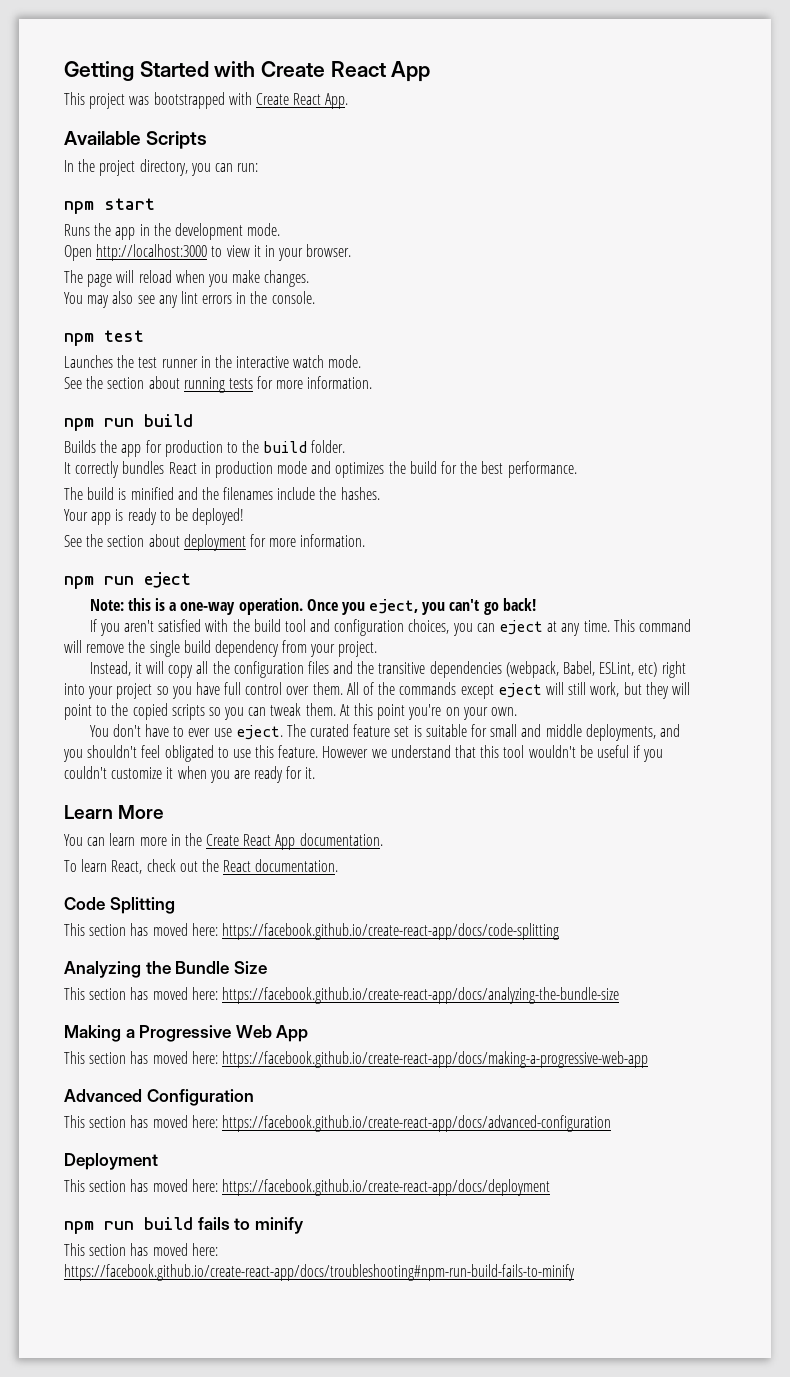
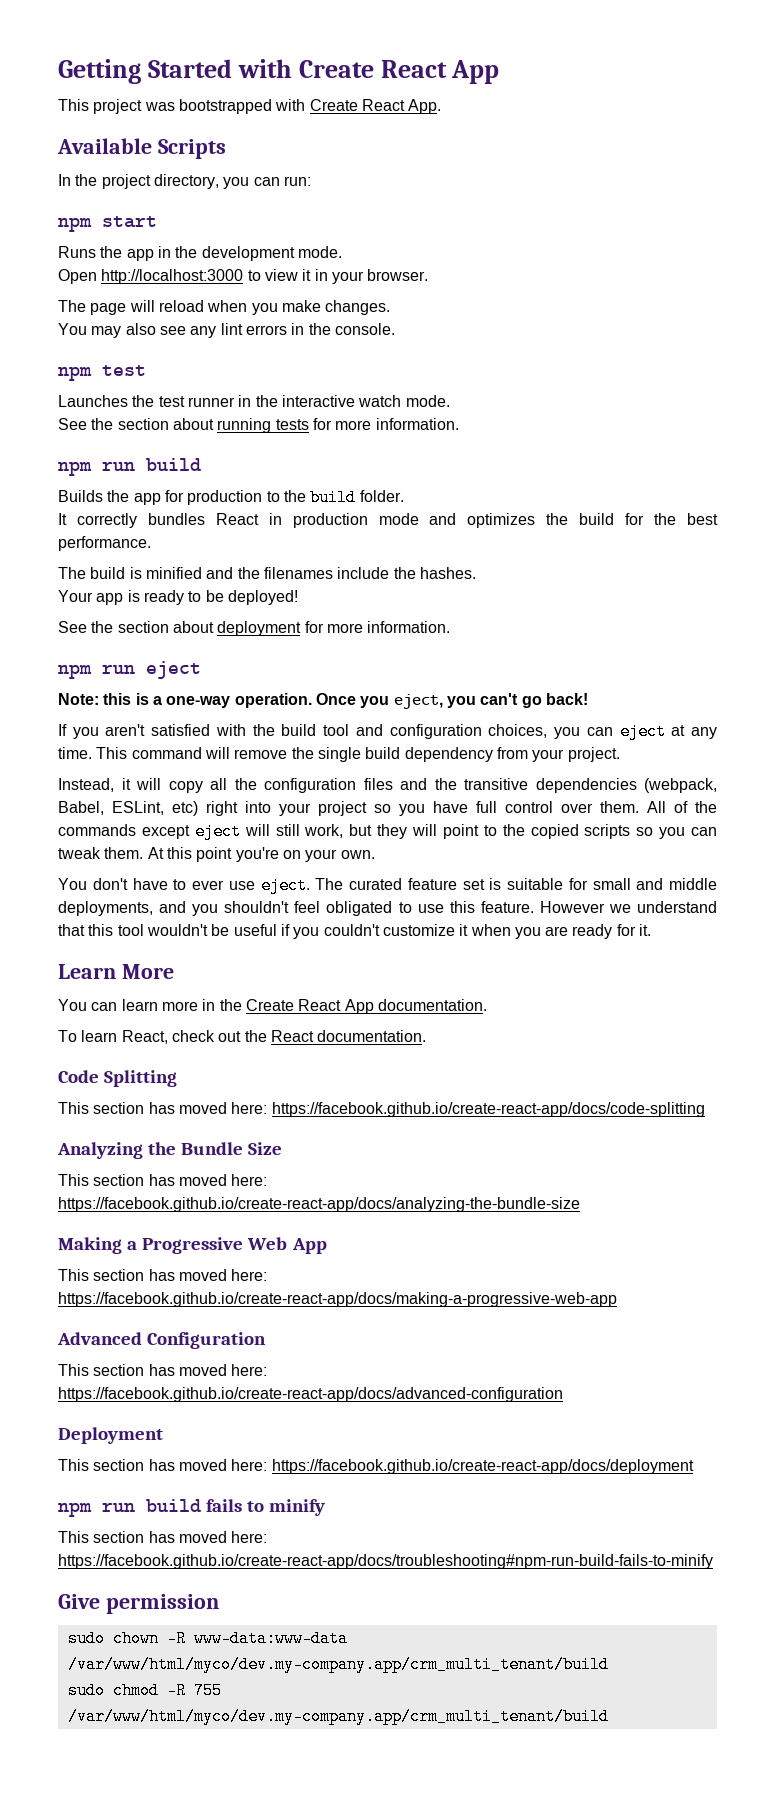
(575, 1272) none -> [58,1594,219,1614] [67,1630,348,1647] [67,1656,609,1673] [67,1682,222,1699] [67,1708,609,1725] // Give permission // sudo chown -R www-data:www-data /var/www/html/myco/dev.my-company.app/crm_multi_tenant/build // sudo chmod -R 755 /var/www/html/myco/dev.my-company.app/crm_multi_tenant/build

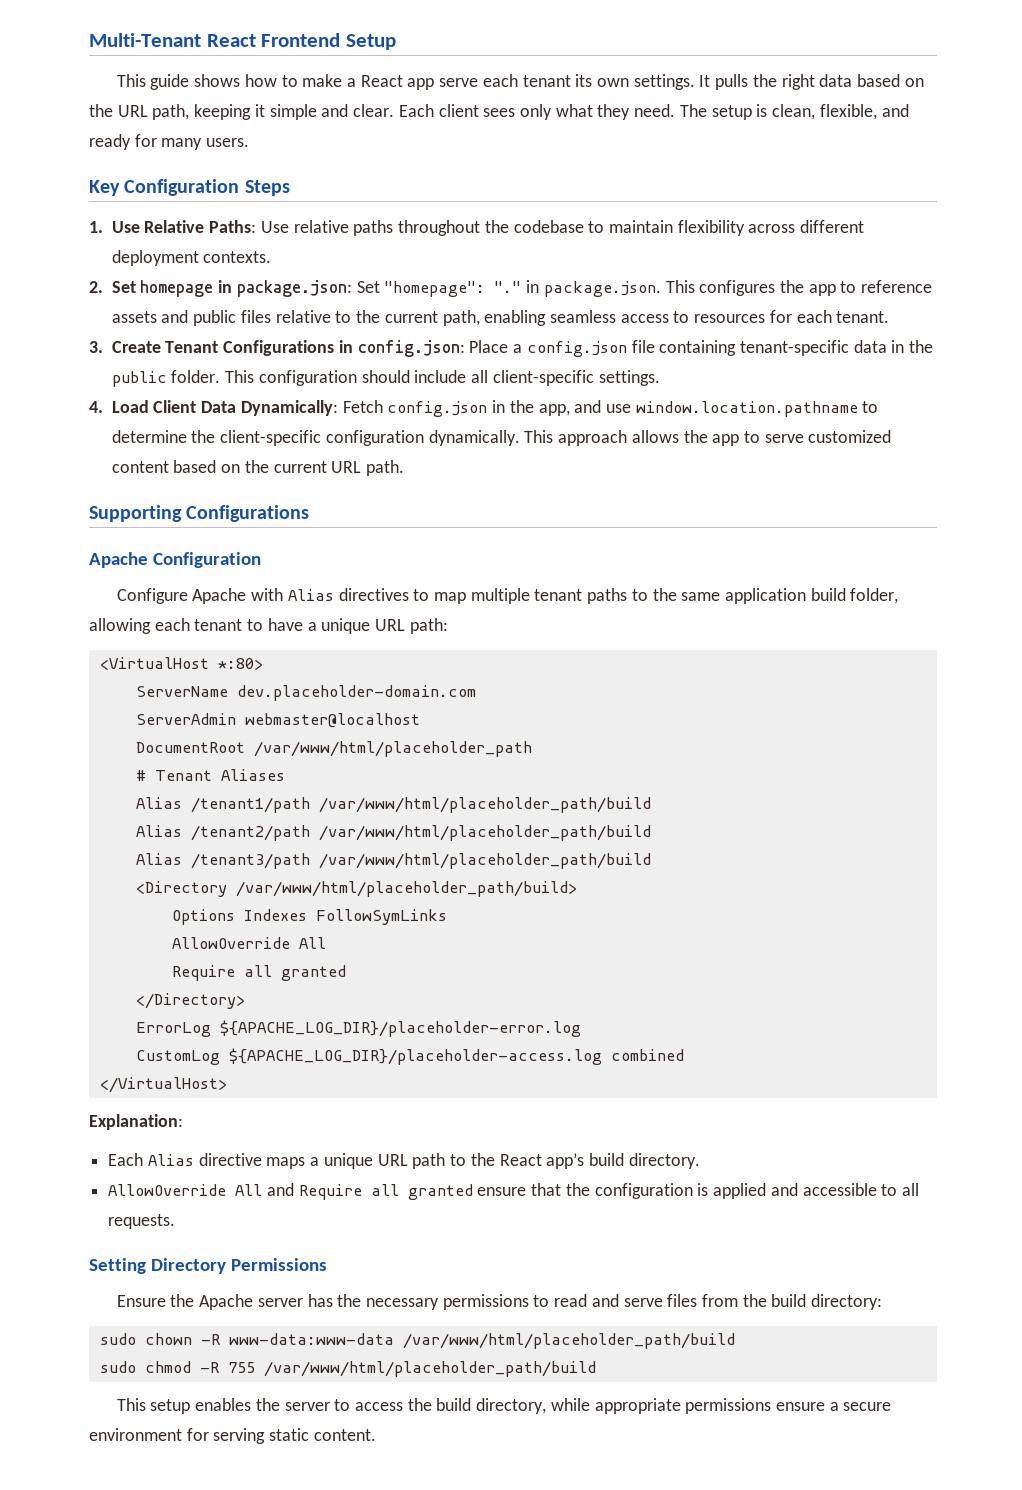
[58,59,500,84] [58,99,442,114] [57,138,226,159] [58,174,311,189] [58,216,157,232] [58,246,342,261] [58,269,429,284] [58,300,391,315] [58,323,395,338] [58,365,146,381] [58,395,450,407] [58,418,459,433] [58,458,201,476] [58,489,404,506] [58,513,718,528] [58,536,151,551] [58,567,476,579] [58,590,298,605] [58,621,451,636] [58,661,201,679] [58,693,588,709] [58,723,718,740] [58,747,620,762] [58,778,717,793] [58,801,717,816] [58,823,717,840] [58,847,375,862] [58,877,717,894] [58,901,717,916] [58,924,652,939] [58,964,174,979] [58,999,487,1014] [58,1030,427,1044] [58,1070,178,1087] [58,1102,705,1117] [57,1142,283,1159] [58,1174,268,1186] [58,1197,580,1212] [58,1237,327,1254] [58,1269,268,1281] [58,1292,617,1307] [57,1332,267,1349] [58,1364,268,1376] [58,1387,563,1402] [58,1427,163,1444] [58,1459,694,1474] [58,1499,326,1517] [58,1531,268,1543] [58,1554,713,1569] [58,1594,219,1614] Getting Started with Create React App // This project was bootstrapped with Create React App. // Available Scripts // In the project directory, you can run: // npm start // Runs the app in the development mode. // Open http://localhost:3000 to view it in your browser. // The page will reload when you make changes. // You may also see any lint errors in the console. // npm test // Launches the test runner in the interactive watch mode. // See the section about running tests for more information. // npm run build // Builds the app for production to the build folder. // It correctly bundles React in production mode and optimizes the build for the best performance. // The build is minified and the filenames include the hashes. // Your app is ready to be deployed! // See the section about deployment for more information. // npm run eject // Note: this is a one-way operation. Once you eject, you can't go back! // If you aren't satisfied with the build tool and configuration choices, you can eject at any time. This command will remove the single build dependency from your project. // Instead, it will copy all the configuration files and the transitive dependencies (webpack, Babel, ESLint, etc) right into your project so you have full control over them. All of the commands except eject will still work, but they will point to the copied scripts so you can tweak them. At this point you're on your own. // You don't have to ever use eject. The curated feature set is suitable for small and middle deployments, and you shouldn't feel obligated to use this feature. However we understand that this tool wouldn't be useful if you couldn't customize it when you are ready for it. // Learn More // You can learn more in the Create React App documentation. // To learn React, check out the React documentation. // Code Splitting // This section has moved here: https://facebook.github.io/create-react-app/docs/code-splitting // Analyzing the Bundle Size // This section has moved here: https://facebook.github.io/create-react-app/docs/analyzing-the-bundle-size // Making a Progressive Web App // This section has moved here: https://facebook.github.io/create-react-app/docs/making-a-progressive-web-app // Advanced Configuration // This section has moved here: https://facebook.github.io/create-react-app/docs/advanced-configuration // Deployment // This section has moved here: https://facebook.github.io/create-react-app/docs/deployment // npm run build fails to minify // This section has moved here: https://facebook.github.io/create-react-app/docs/troubleshooting#npm-run-build-fails-to-minify // Give permission -> [89,33,396,50] [116,74,924,90] [89,104,909,120] [89,134,250,150] [89,179,290,196] [89,220,865,236] [111,250,272,266] [89,280,933,297] [111,310,890,326] [89,340,934,357] [111,370,660,387] [89,400,879,417] [111,430,892,446] [111,460,405,476] [89,505,310,522] [89,552,261,568] [116,588,899,604] [89,618,448,634] [99,657,263,670] [135,685,476,701] [135,713,420,728] [135,741,532,757] [135,769,285,781] [135,797,651,813] [135,825,651,841] [135,853,651,869] [135,881,577,897] [171,909,447,925] [171,937,326,949] [171,965,346,981] [135,993,245,1009] [135,1020,581,1037] [135,1048,684,1065] [99,1077,227,1093] [89,1114,183,1130] [108,1153,700,1169] [108,1183,919,1200] [108,1214,176,1229] [89,1258,327,1274] [116,1294,883,1310] Multi-Tenant React Frontend Setup // This guide shows how to make a React app serve each tenant its own settings. It pulls the right data based on the URL path, keeping it simple and clear. Each client sees only what they need. The setup is clean, flexible, and ready for many users. // Key Configuration Steps // 1. Use Relative Paths: Use relative paths throughout the codebase to maintain flexibility across different deployment contexts. // 2. Set homepage in package.json: Set "homepage": "." in package.json. This configures the app to reference assets and public files relative to the current path, enabling seamless access to resources for each tenant. // 3. Create Tenant Configurations in config.json: Place a config.json file containing tenant-specific data in the public folder. This configuration should include all client-specific settings. // 4. Load Client Data Dynamically: Fetch config.json in the app, and use window.location.pathname to determine the client-specific configuration dynamically. This approach allows the app to serve customized content based on the current URL path. // Supporting Configurations // Apache Configuration // Configure Apache with Alias directives to map multiple tenant paths to the same application build folder, allowing each tenant to have a unique URL path: // <VirtualHost *:80> // ServerName dev.placeholder-domain.com // ServerAdmin webmaster@localhost // DocumentRoot /var/www/html/placeholder_path // # Tenant Aliases // Alias /tenant1/path /var/www/html/placeholder_path/build // Alias /tenant2/path /var/www/html/placeholder_path/build // Alias /tenant3/path /var/www/html/placeholder_path/build // <Directory /var/www/html/placeholder_path/build> // Options Indexes FollowSymLinks // AllowOverride All // Require all granted // </Directory> // ErrorLog ${APACHE_LOG_DIR}/placeholder-error.log // CustomLog ${APACHE_LOG_DIR}/placeholder-access.log combined // </VirtualHost> // Explanation: // Each Alias directive maps a unique URL path to the React app’s build directory. // AllowOverride All and Require all granted ensure that the configuration is applied and accessible to all requests. // Setting Directory Permissions // Ensure the Apache server has the necessary permissions to read and serve files from the build directory:
[67,1656,609,1673] /var/www/html/myco/dev.my-company.app/crm_multi_tenant/build -> [402,1333,735,1349] /var/www/html/placeholder_path/build
[67,1708,609,1725] /var/www/html/myco/dev.my-company.app/crm_multi_tenant/build -> [263,1361,596,1377] [116,1398,892,1414] [89,1428,376,1444] /var/www/html/placeholder_path/build // This setup enables the server to access the build directory, while appropriate permissions ensure a secure environment for serving static content.

